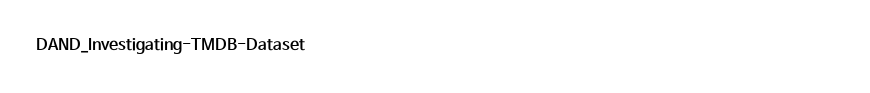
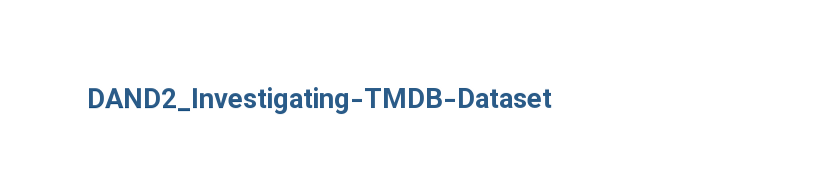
[36,38,305,54] DAND_Investigating-TMDB-Dataset -> [86,86,553,115] DAND2_Investigating-TMDB-Dataset

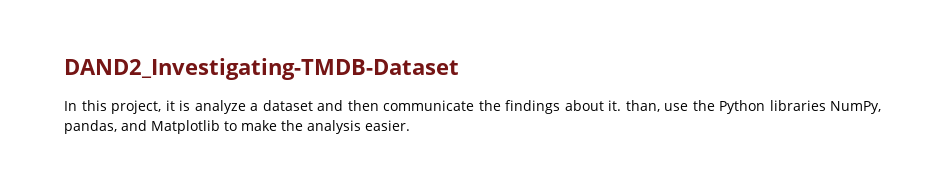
(553, 100) none -> [64,100,881,114] [64,120,410,134] // In this project, it is analyze a dataset and then communicate the findings about it. than, use the Python libraries NumPy, pandas, and Matplotlib to make the analysis easier.

